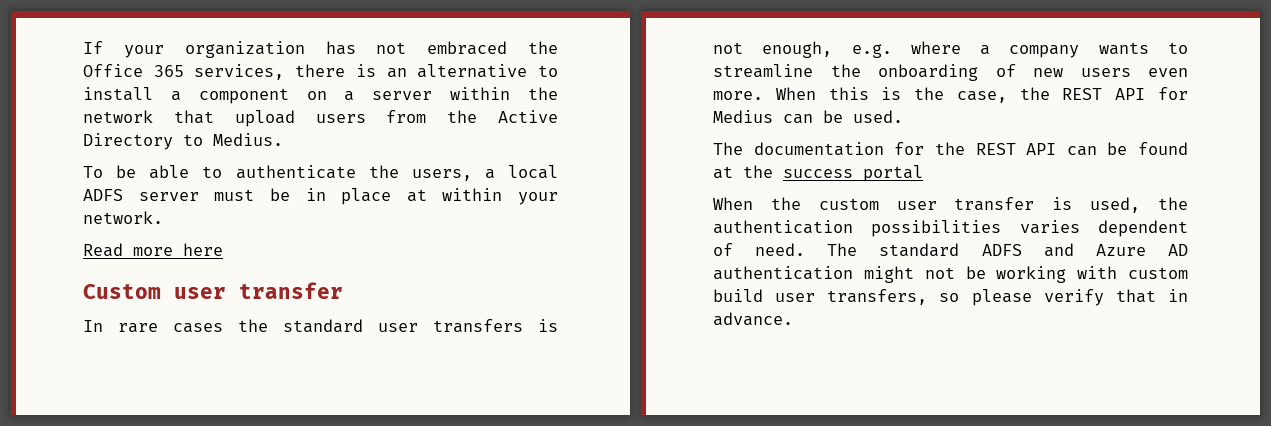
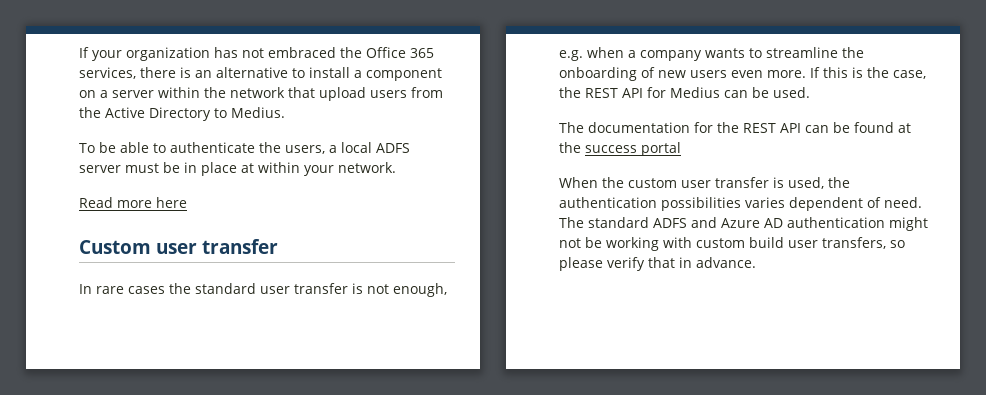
[433,319,523,333] transfers -> [294,283,348,294] transfer
[910,41,961,54] where -> [587,47,624,58] when
[775,87,816,100] When -> [810,67,820,78] If

